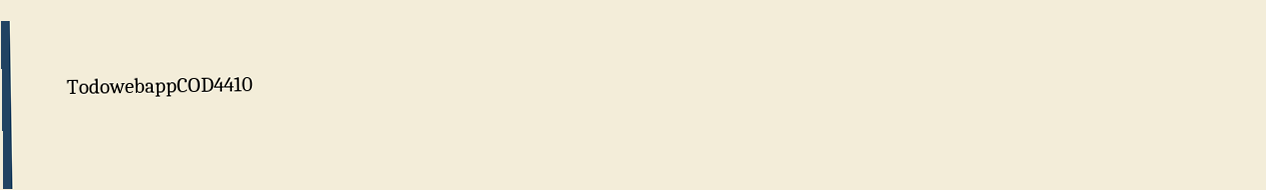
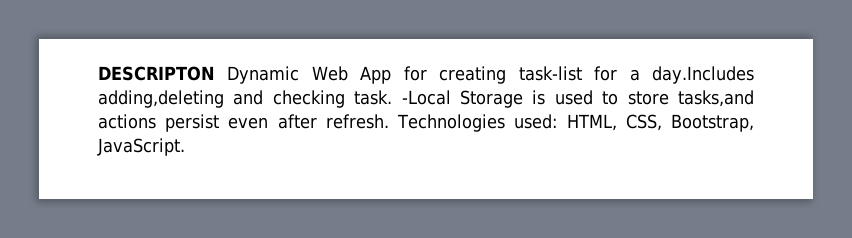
[66,76,253,98] TodowebappCOD4410 -> [98,66,755,84] [98,90,754,108] [98,114,755,132] [97,138,185,156] DESCRIPTON Dynamic Web App for creating task-list for a day.Includes adding,deleting and checking task. -Local Storage is used to store tasks,and actions persist even after refresh. Technologies used: HTML, CSS, Bootstrap, JavaScript.

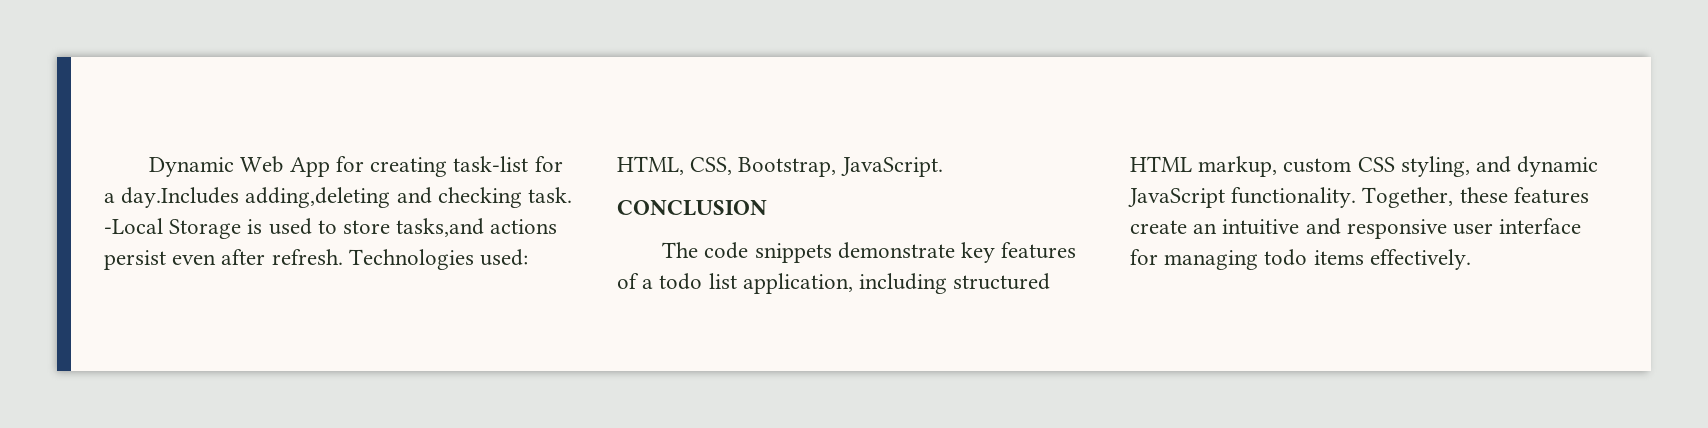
[98,66,215,81] DESCRIPTON -> (149, 167) none
(185, 147) none -> [617,200,767,216] [662,242,1077,263] [617,273,1051,294] [1130,156,1599,177] [1128,187,1589,208] [1130,218,1582,239] [1130,249,1471,270] // CONCLUSION // The code snippets demonstrate key features of a todo list application, including structured HTML markup, custom CSS styling, and dynamic JavaScript functionality. Together, these features create an intuitive and responsive user interface for managing todo items effectively.

